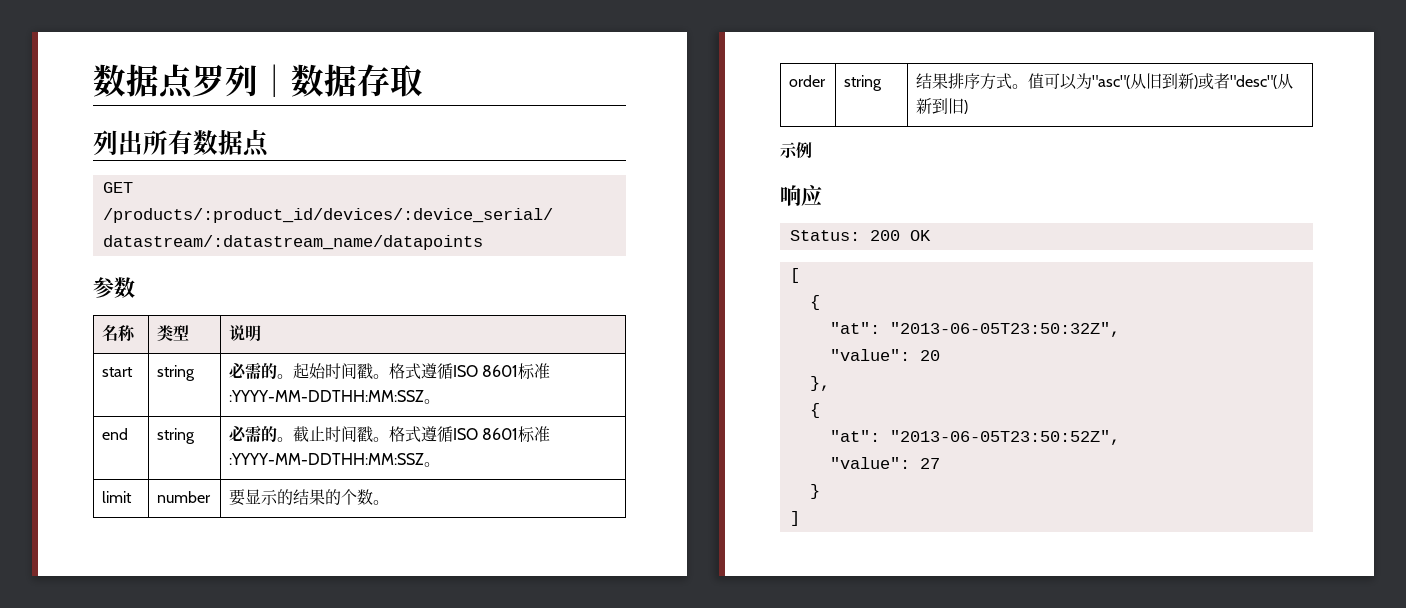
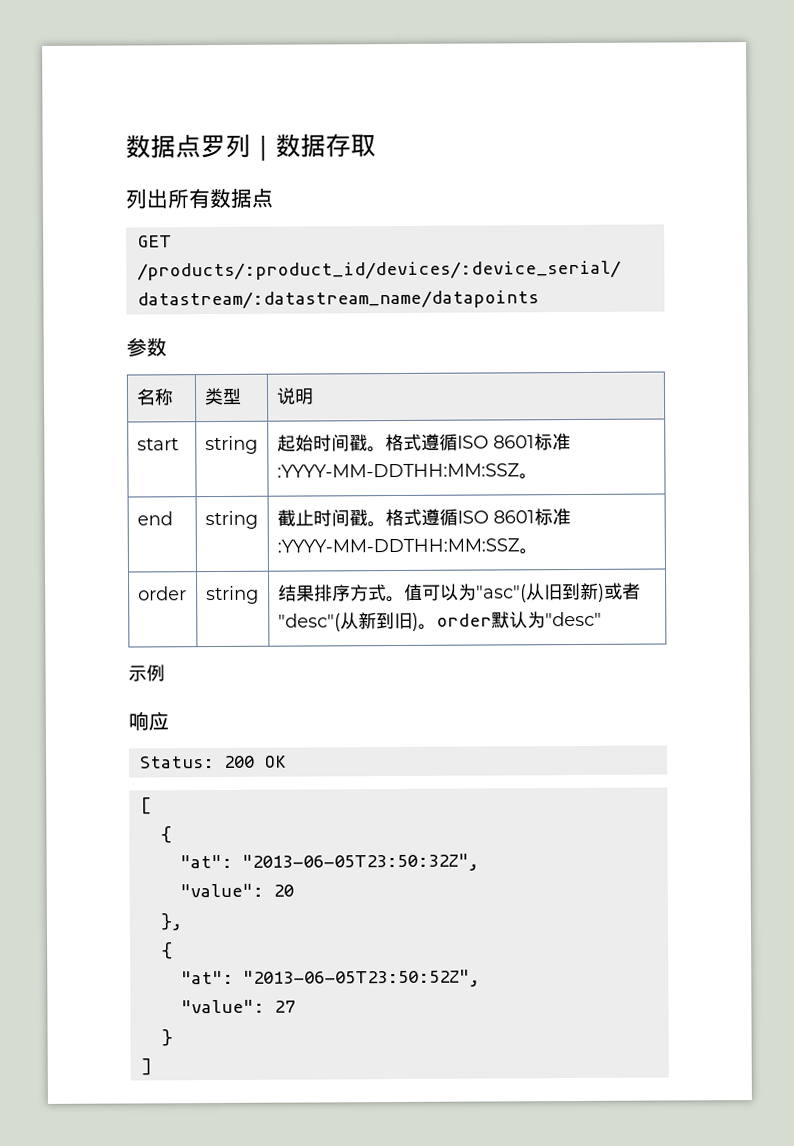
[229,362,294,379] 必需的。 -> (258, 445) none
[229,425,294,442] 必需的。 -> (258, 520) none
[102,491,133,503] [157,491,212,503] [229,489,390,506] // limit | number | 要显示的结果的个数。 -> (538, 551) none
(969, 107) none -> [417,611,602,630] 。order默认为"desc"

